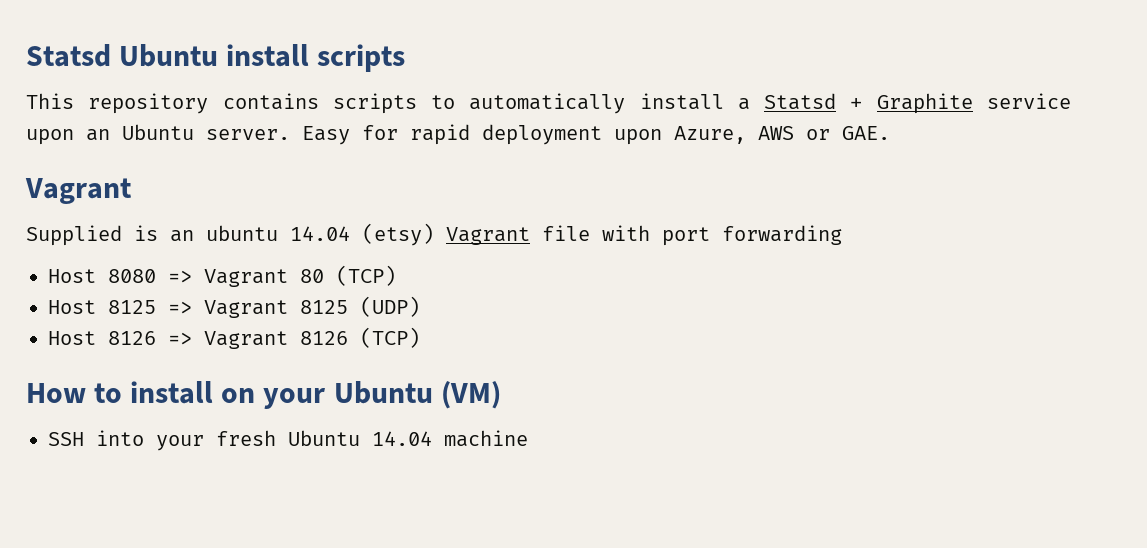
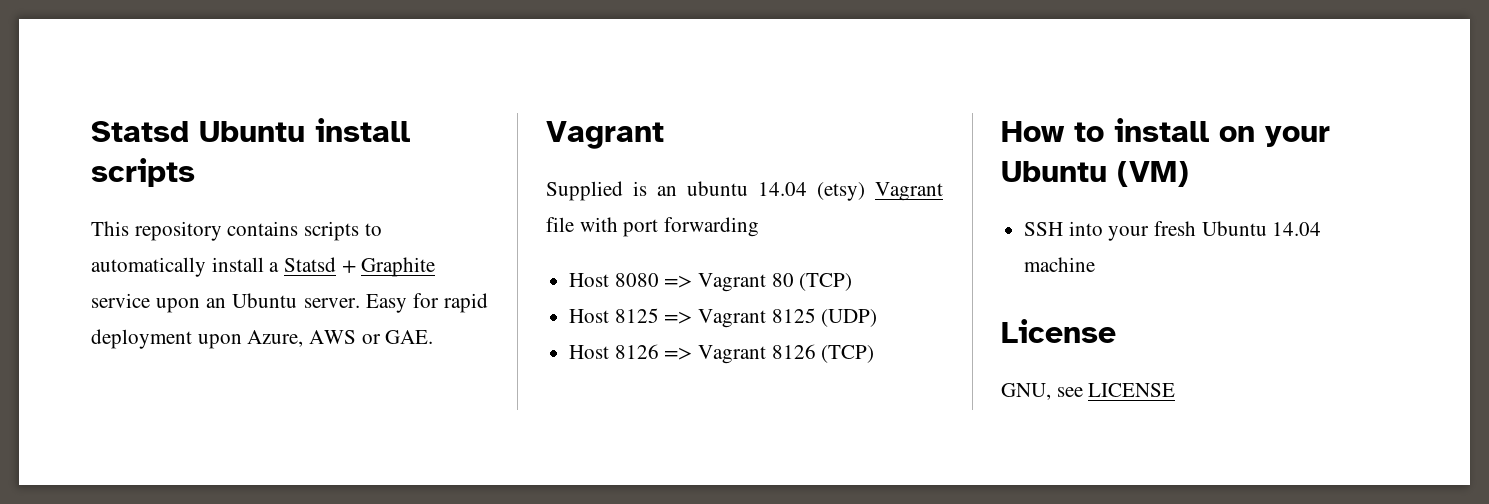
(528, 438) none -> [1001,319,1116,343] [1001,383,1176,400] // License // GNU, see LICENSE

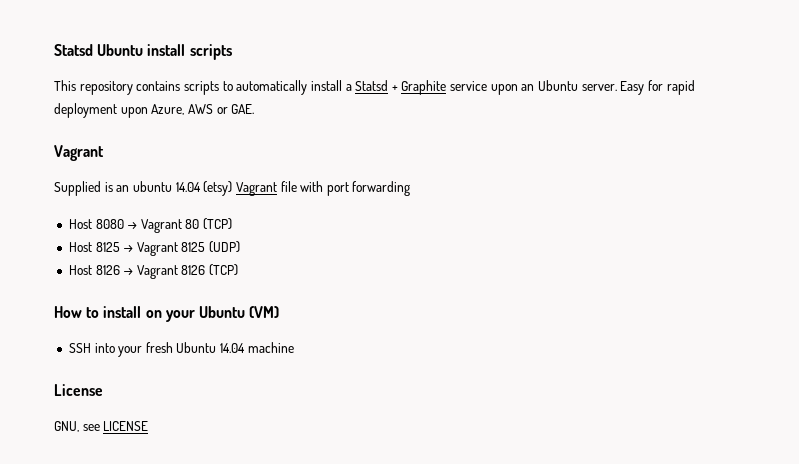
[664,275,693,288] => -> [127,222,138,229] →
[664,311,693,324] => -> [123,245,134,252] →
[664,347,693,360] => -> [123,268,134,275] →

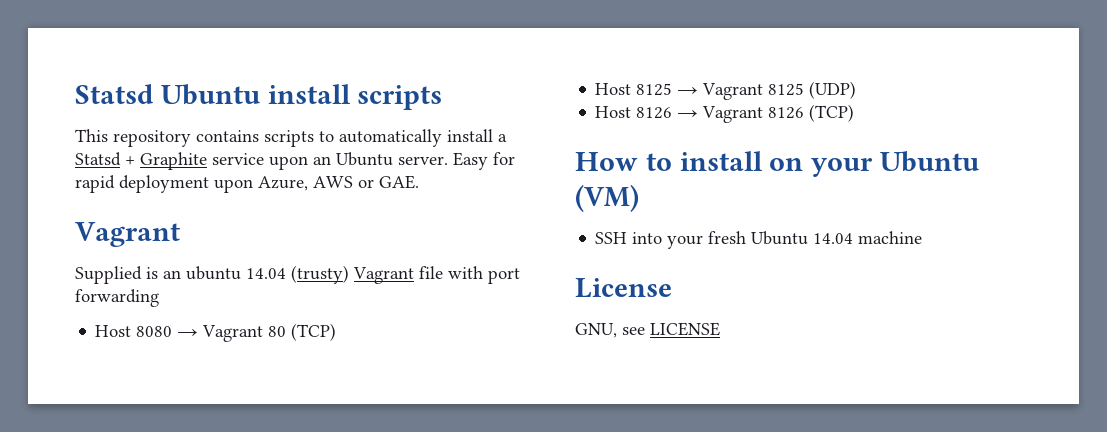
[203,181,233,196] (etsy) -> [291,265,349,284] (trusty)

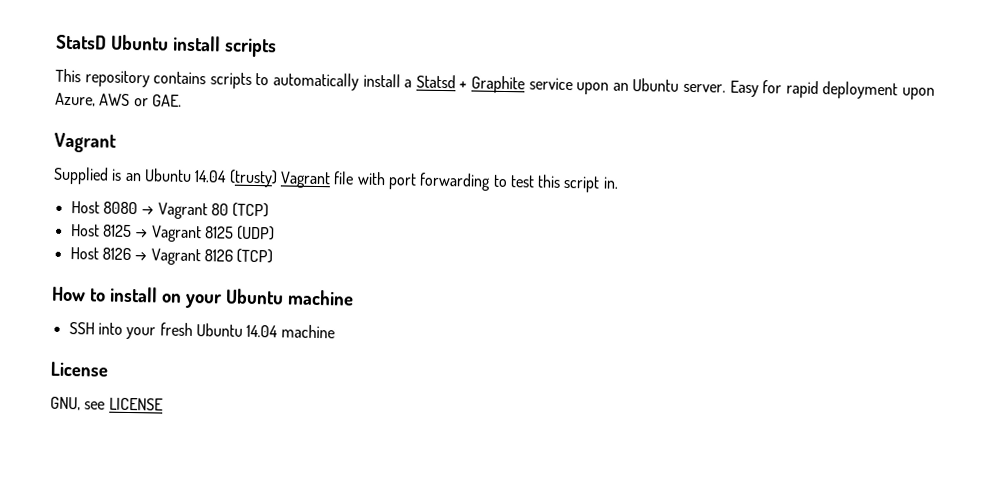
[75,84,153,104] Statsd -> [56,34,107,50] StatsD
[186,266,241,280] ubuntu -> [143,168,192,182] Ubuntu
(159, 298) none -> [492,174,619,193] to test this script in.
[575,184,639,212] (VM) -> [286,289,354,306] machine

